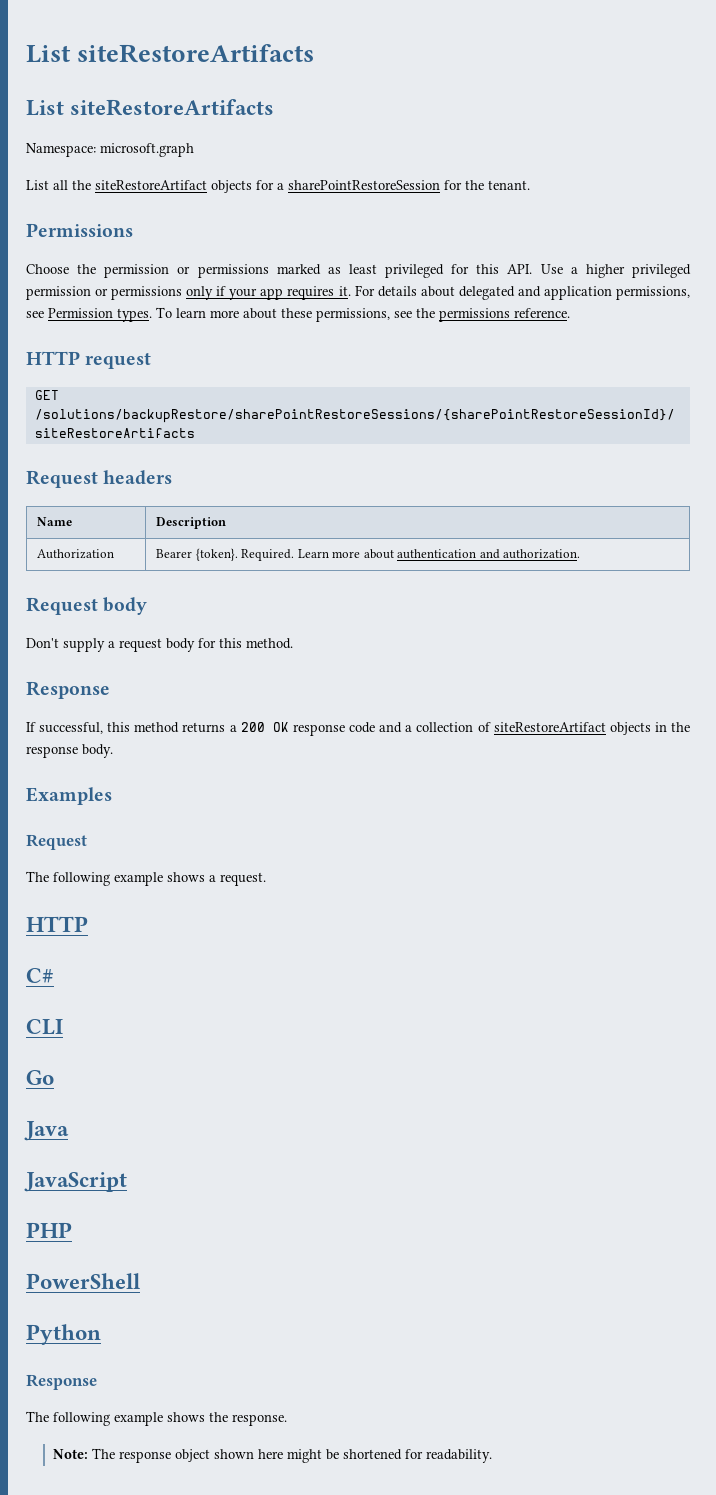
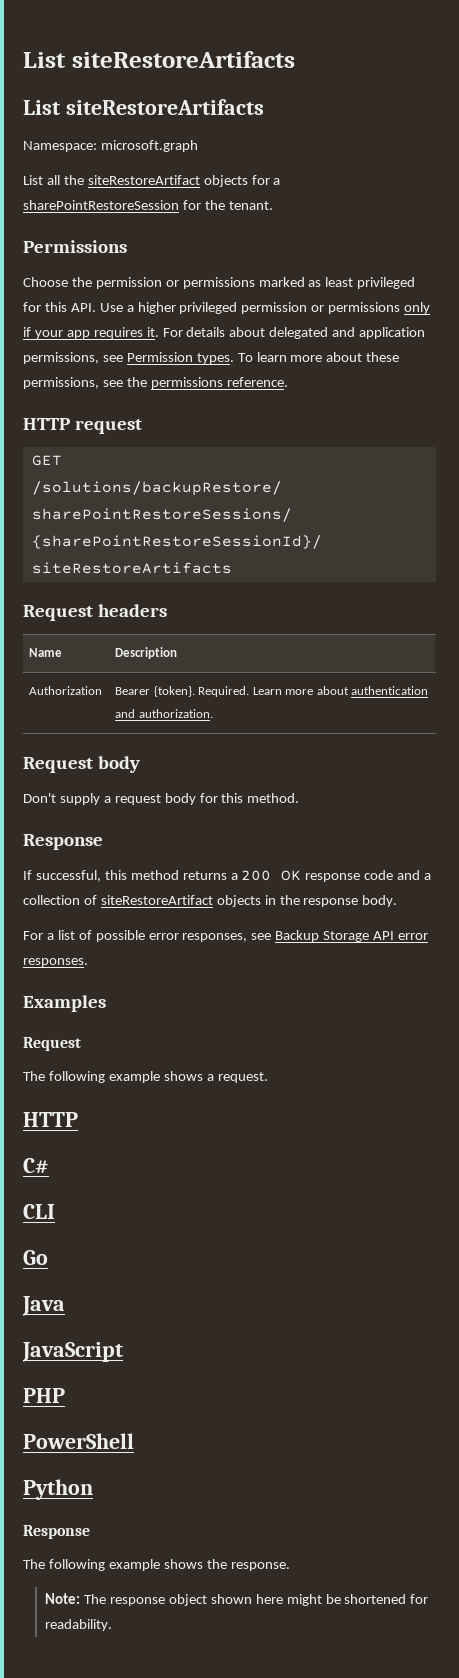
(113, 751) none -> [23,930,429,942] [23,958,88,967] // For a list of possible error responses, see Backup Storage API error responses.

